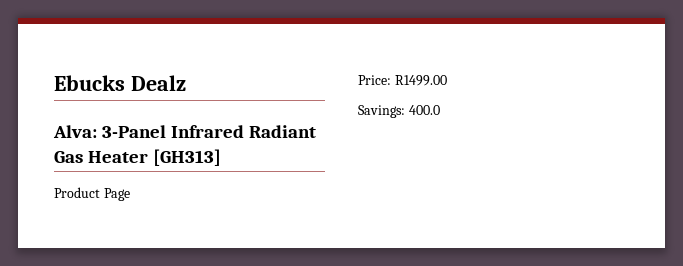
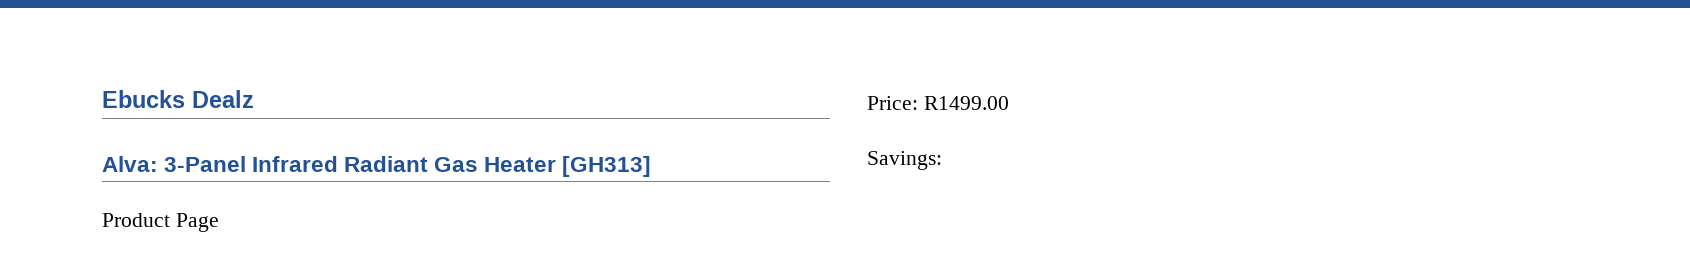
[408,105,440,115] 400.0 -> (942, 160) none

